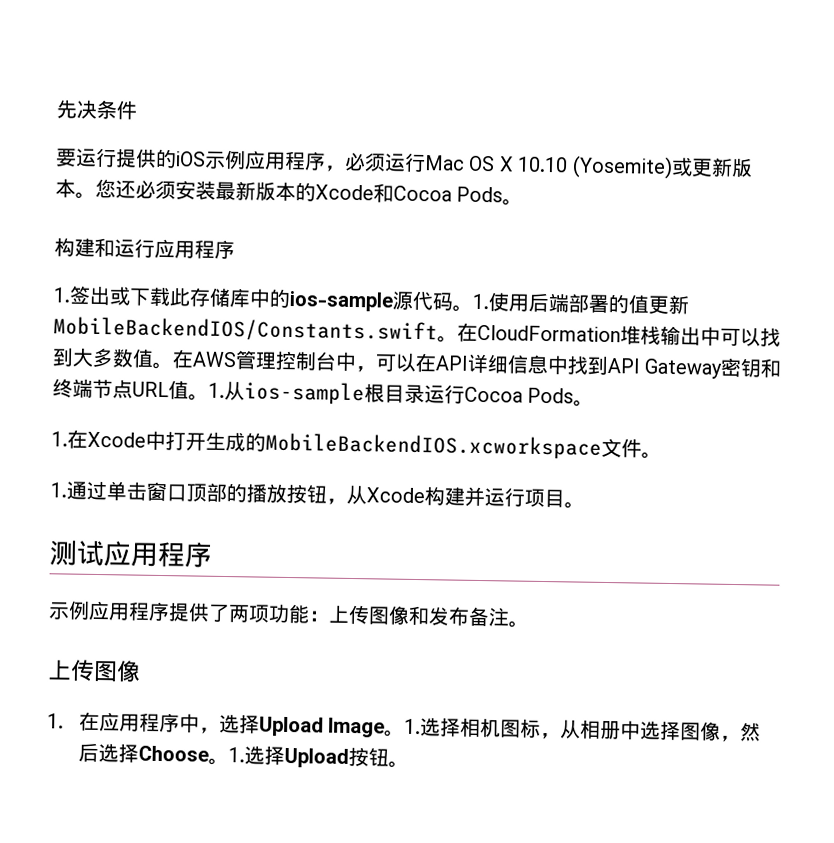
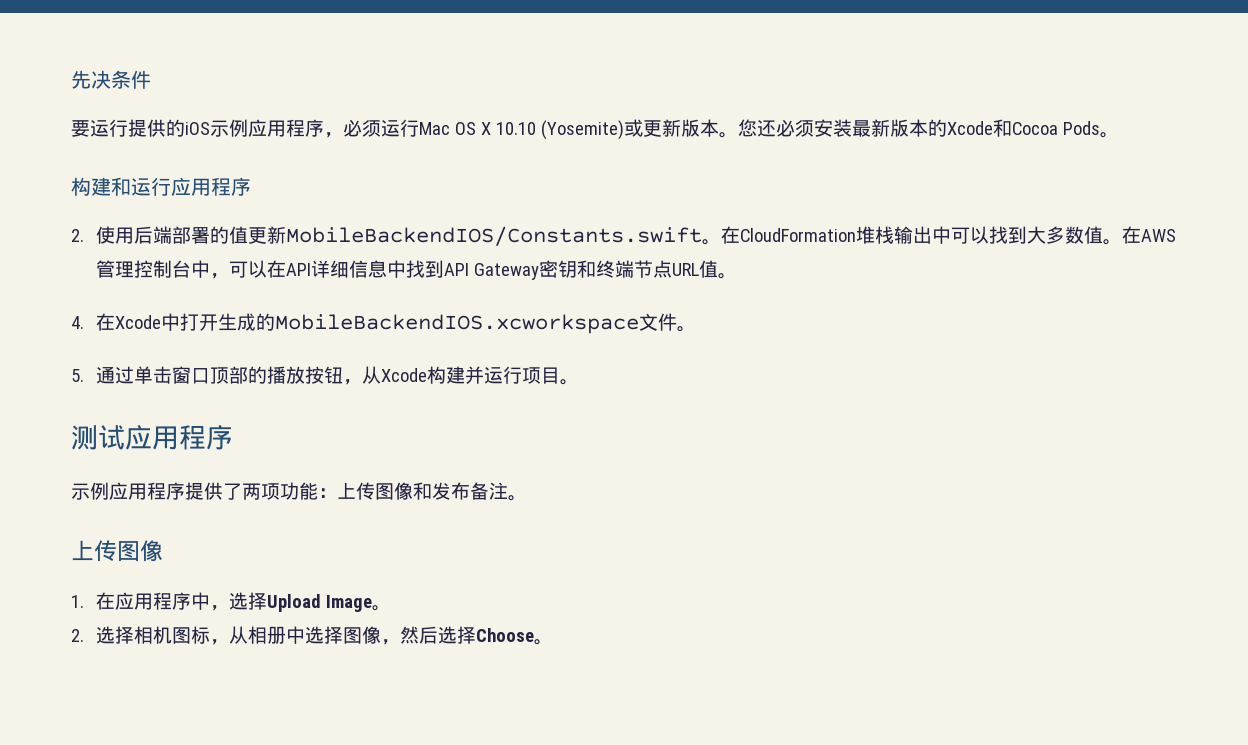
[53,285,490,312] 1.签出或下载此存储库中的ios-sample源代码。1. -> [71,229,84,242] 2.
[208,380,595,407] [51,431,68,447] 1.从ios-sample根目录运行Cocoa Pods。 // 1. -> [71,316,84,329] // 4.
[50,482,67,498] 1. -> [71,369,84,382] 5.
[404,718,422,735] 1. -> [71,629,84,642] // 2.
[227,745,409,768] 1.选择Upload按钮。 -> (553, 642) none

